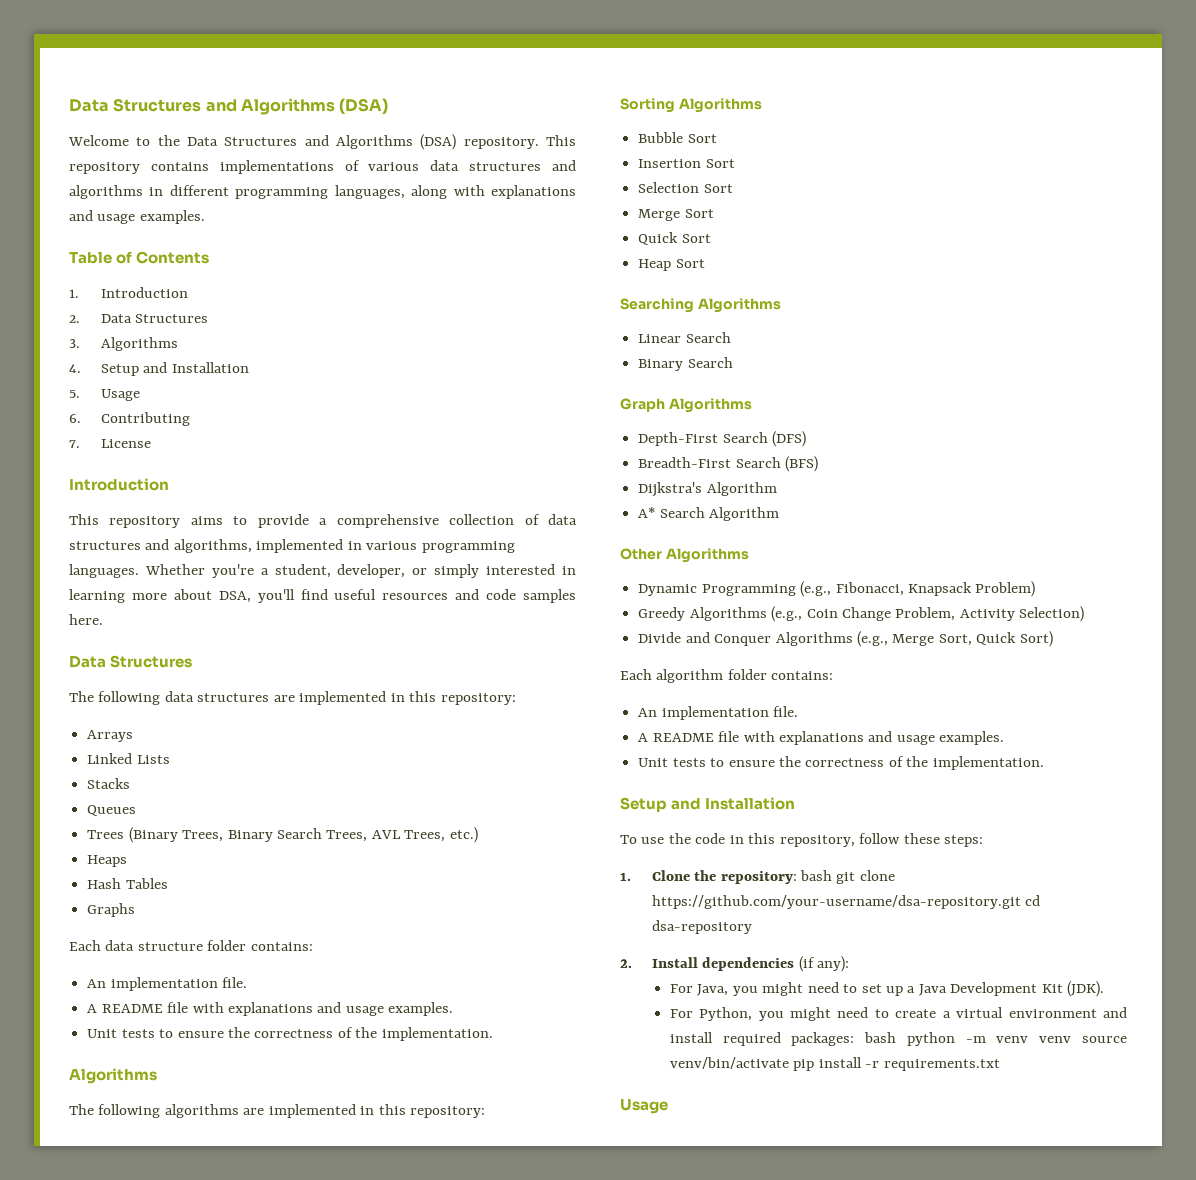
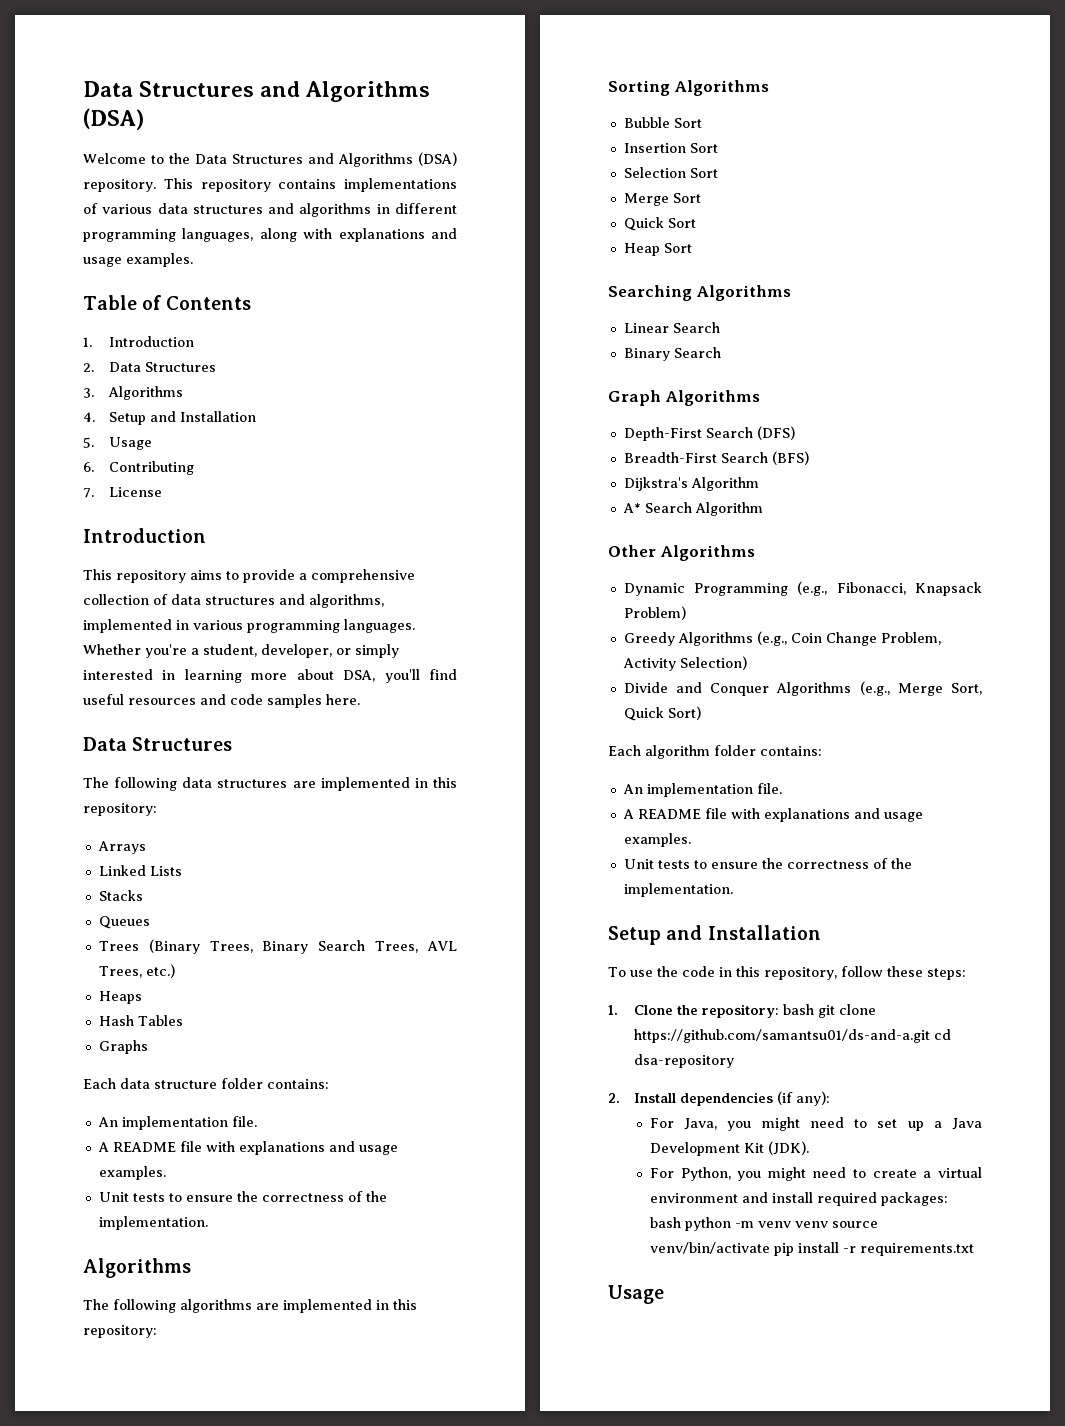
[651,895,1021,909] https://github.com/your-username/dsa-repository.git -> [633,1029,930,1043] https://github.com/samantsu01/ds-and-a.git

